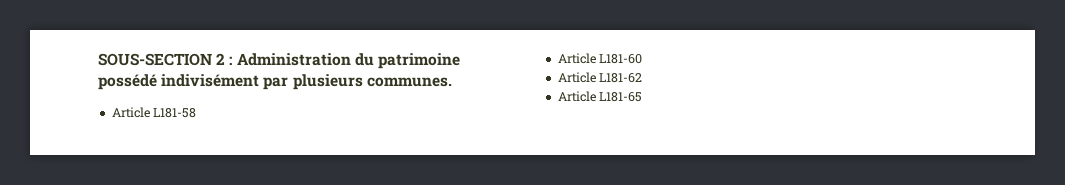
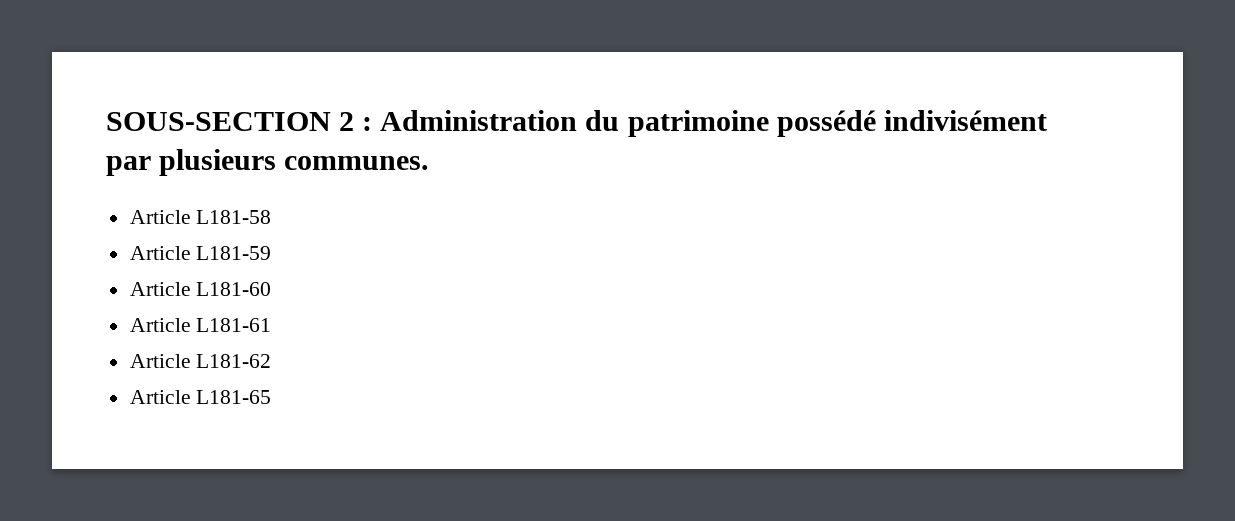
(197, 113) none -> [129,246,272,260] // Article L181-59
(643, 59) none -> [129,318,272,332] // Article L181-61

